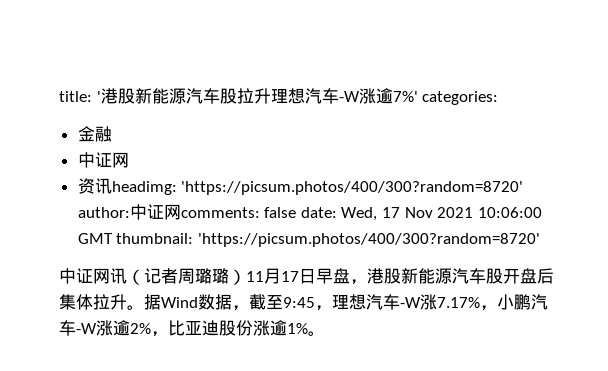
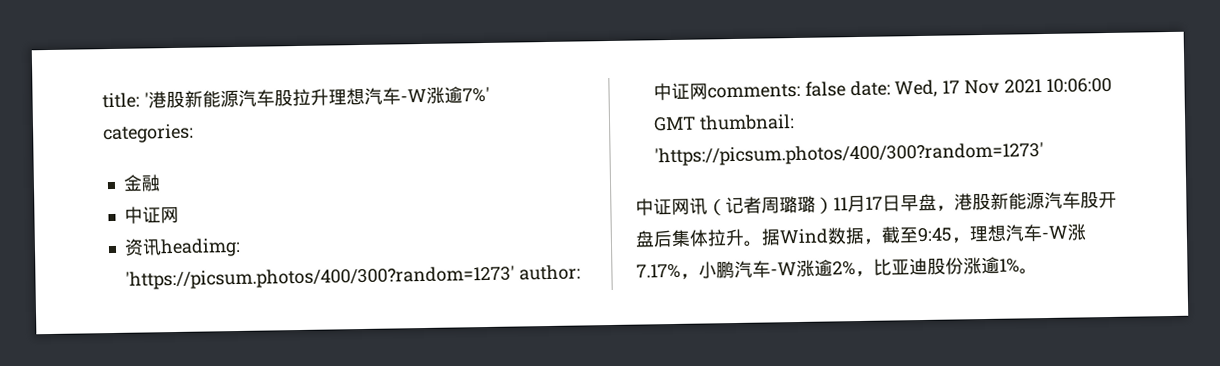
[181,181,524,195] 'https://picsum.photos/400/300?random=8720' -> [124,265,515,290] 'https://picsum.photos/400/300?random=1273'
[197,233,540,247] 'https://picsum.photos/400/300?random=8720' -> [653,142,1044,167] 'https://picsum.photos/400/300?random=1273'

